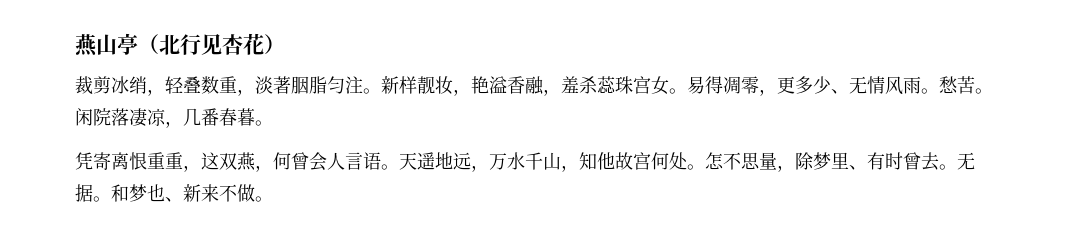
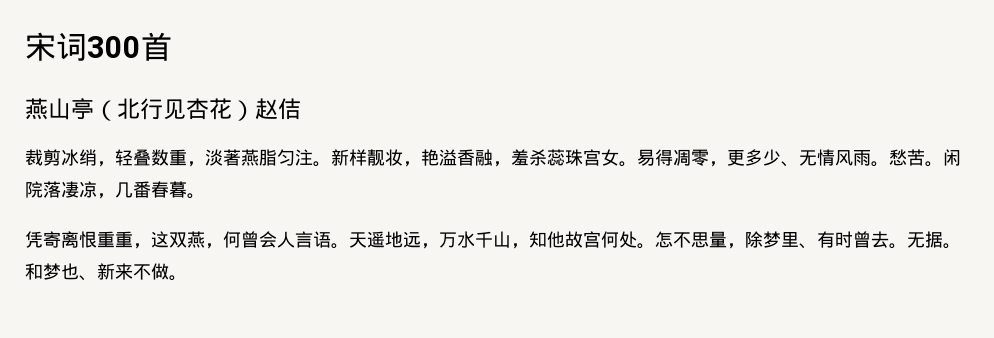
(75, 45) none -> [25,32,172,61] 宋词300首 //
(285, 44) none -> [255,98,301,120] 赵佶
[291,76,309,94] 胭 -> [241,149,259,166] 燕

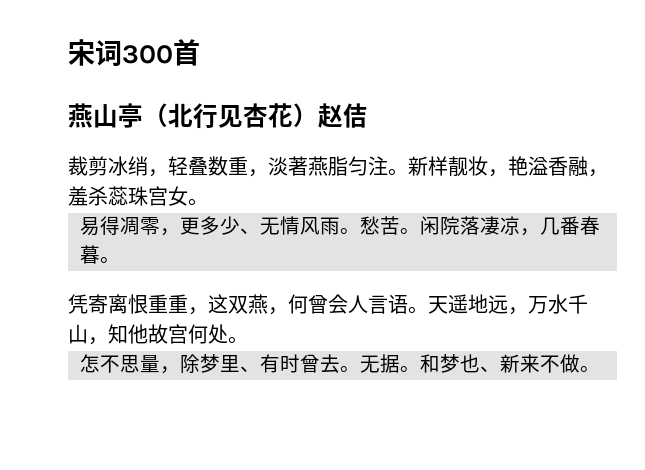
(637, 164) none -> (208, 202) //
(655, 246) none -> (248, 340) //

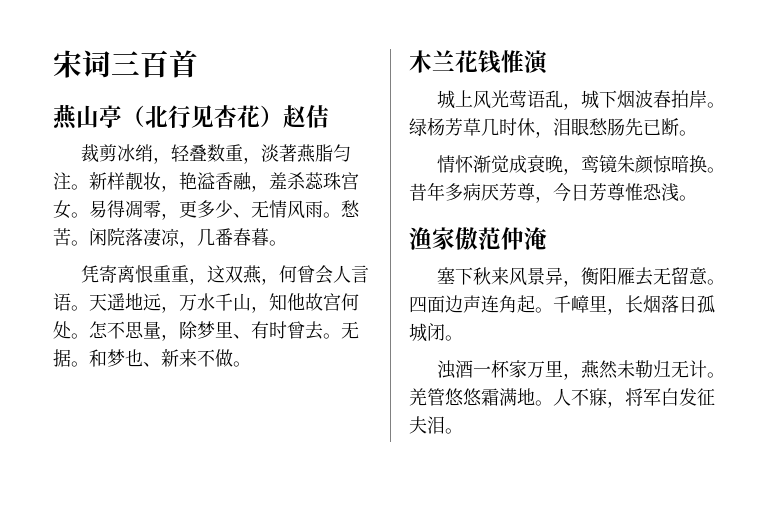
[122,45,173,64] 300 -> [111,50,169,78] 三百
(208, 202) // -> (89, 215) none
(248, 340) // -> (89, 336) none
(600, 369) none -> [409,50,550,75] [437,90,726,110] [409,117,697,138] [437,155,726,175] [409,182,697,203] [409,227,547,250] [437,267,726,287] [409,295,715,315] [409,323,463,342] [437,360,726,380] [409,388,715,408] [409,416,463,434] // 木兰花钱惟演 // 城上风光莺语乱，城下烟波春拍岸。绿杨芳草几时休，泪眼愁肠先已断。 // 情怀渐觉成衰晚，鸾镜朱颜惊暗换。昔年多病厌芳尊，今日芳尊惟恐浅。 // 渔家傲范仲淹 // 塞下秋来风景异，衡阳雁去无留意。四面边声连角起。千嶂里，长烟落日孤城闭。 // 浊酒一杯家万里，燕然未勒归无计。羌管悠悠霜满地。人不寐，将军白发征夫泪。

